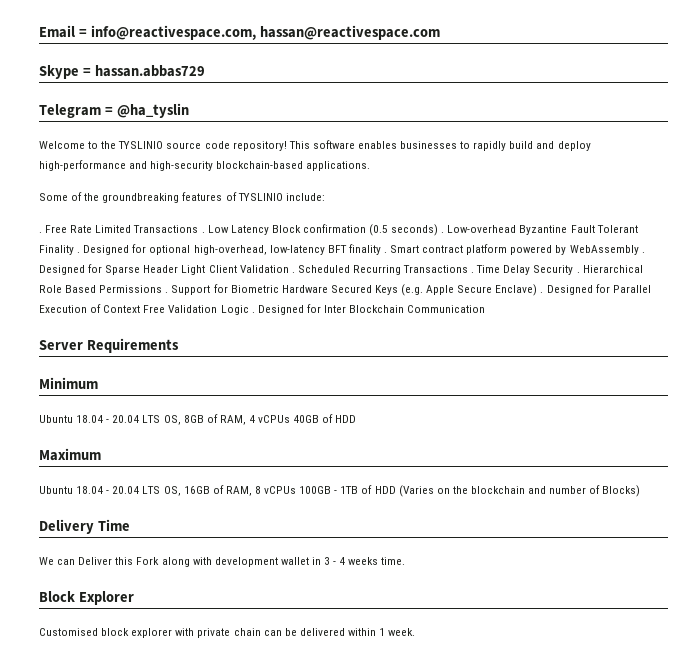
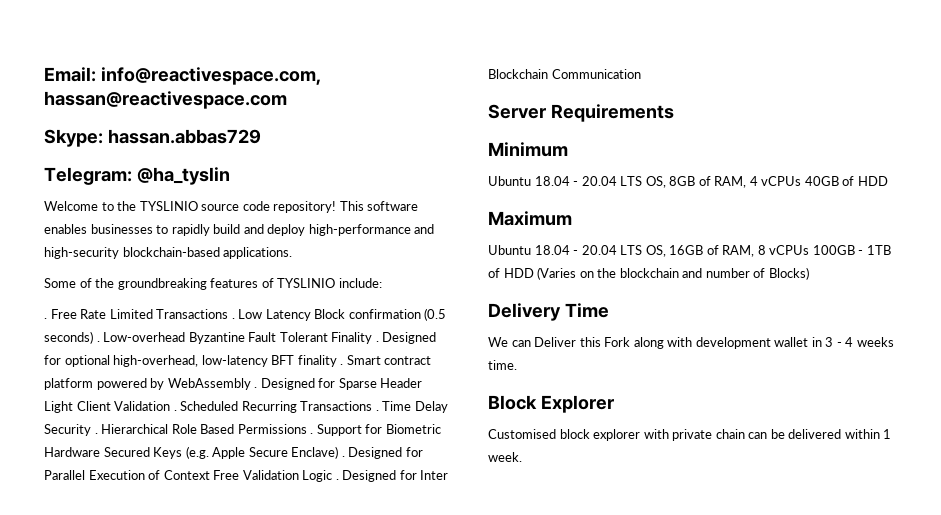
[39,25,87,38] Email = -> [44,67,96,82] Email:
[39,65,91,79] Skype = -> [44,129,103,147] Skype:
[39,104,113,118] Telegram = -> [44,167,132,185] Telegram:

